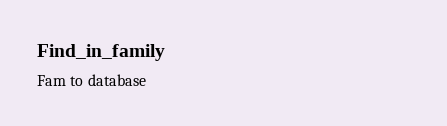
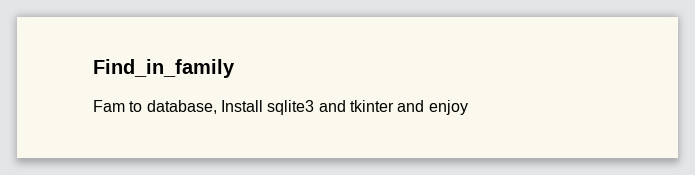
[87,74,146,86] database -> [146,100,468,115] database, Install sqlite3 and tkinter and enjoy

